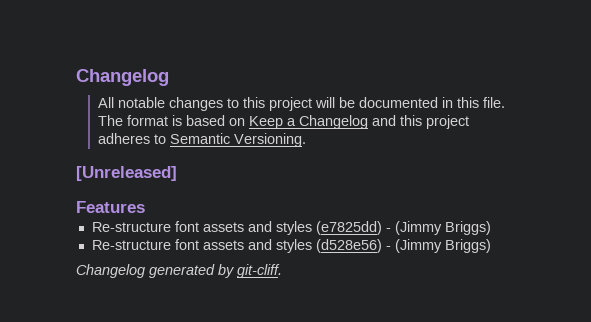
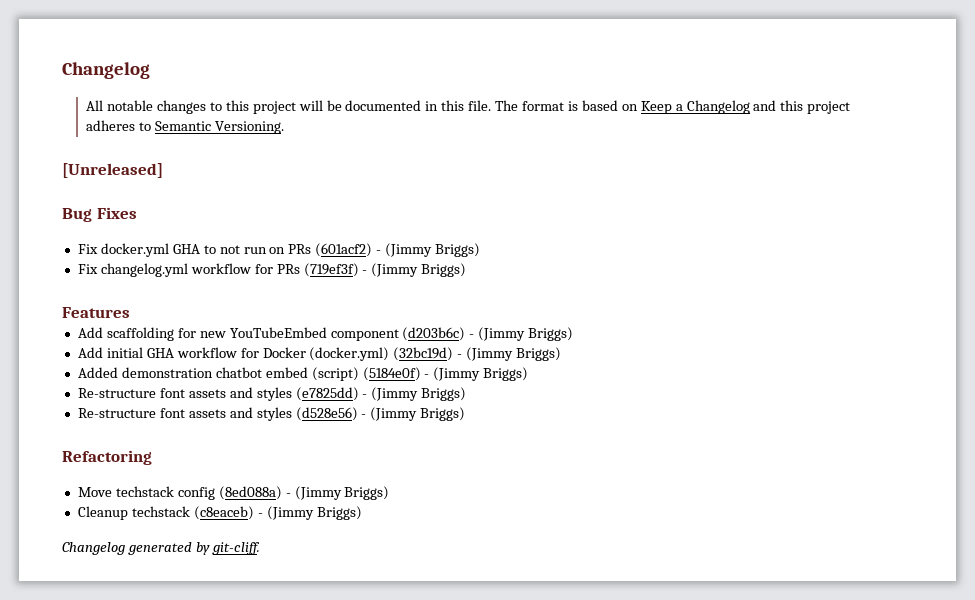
[76,201,145,213] Features -> [62,207,137,222] [77,243,481,257] [77,263,467,277] [62,307,130,318] [77,327,574,341] [77,347,562,361] [77,367,529,381] Bug Fixes // Fix docker.yml GHA to not run on PRs (601acf2) - (Jimmy Briggs) // Fix changelog.yml workflow for PRs (719ef3f) - (Jimmy Briggs) // Features // Add scaffolding for new YouTubeEmbed component (d203b6c) - (Jimmy Briggs) // Add initial GHA workflow for Docker (docker.yml) (32bc19d) - (Jimmy Briggs) // Added demonstration chatbot embed (script) (5184e0f) - (Jimmy Briggs)
(491, 246) none -> [62,450,152,465] [77,486,390,500] [77,506,362,520] // Refactoring // Move techstack config (8ed088a) - (Jimmy Briggs) // Cleanup techstack (c8eaceb) - (Jimmy Briggs)

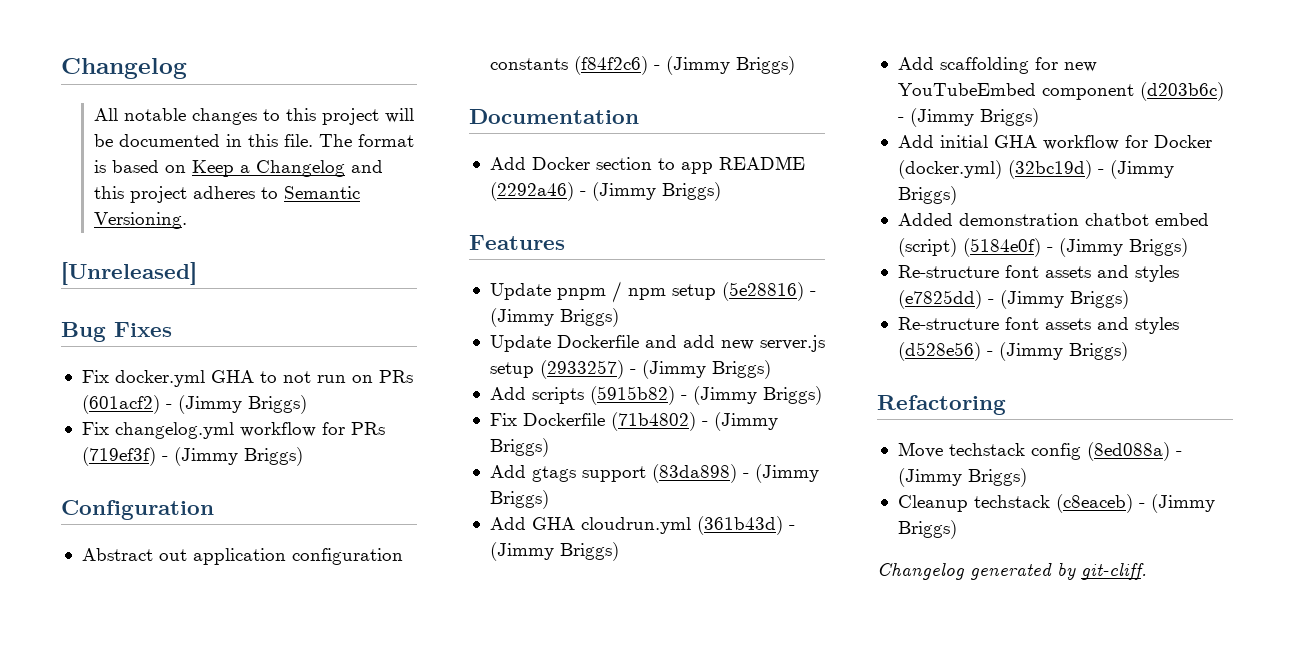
[62,307,130,318] Features -> [61,500,214,520] [81,548,403,565] [489,56,795,75] [469,109,639,124] [489,156,805,174] [489,182,721,201] [469,235,565,250] [489,281,816,303] [489,308,619,327] [489,335,825,352] [489,360,771,379] [489,386,822,405] [489,412,778,431] [489,438,549,457] [489,464,819,483] [489,490,549,509] [489,516,795,535] [489,542,619,561] Configuration // Abstract out application configuration constants (f84f2c6) - (Jimmy Briggs) // Documentation // Add Docker section to app README (2292a46) - (Jimmy Briggs) // Features // Update pnpm / npm setup (5e28816) - (Jimmy Briggs) // Update Dockerfile and add new server.js setup (2933257) - (Jimmy Briggs) // Add scripts (5915b82) - (Jimmy Briggs) // Fix Dockerfile (71b4802) - (Jimmy Briggs) // Add gtags support (83da898) - (Jimmy Briggs) // Add GHA cloudrun.yml (361b43d) - (Jimmy Briggs)

